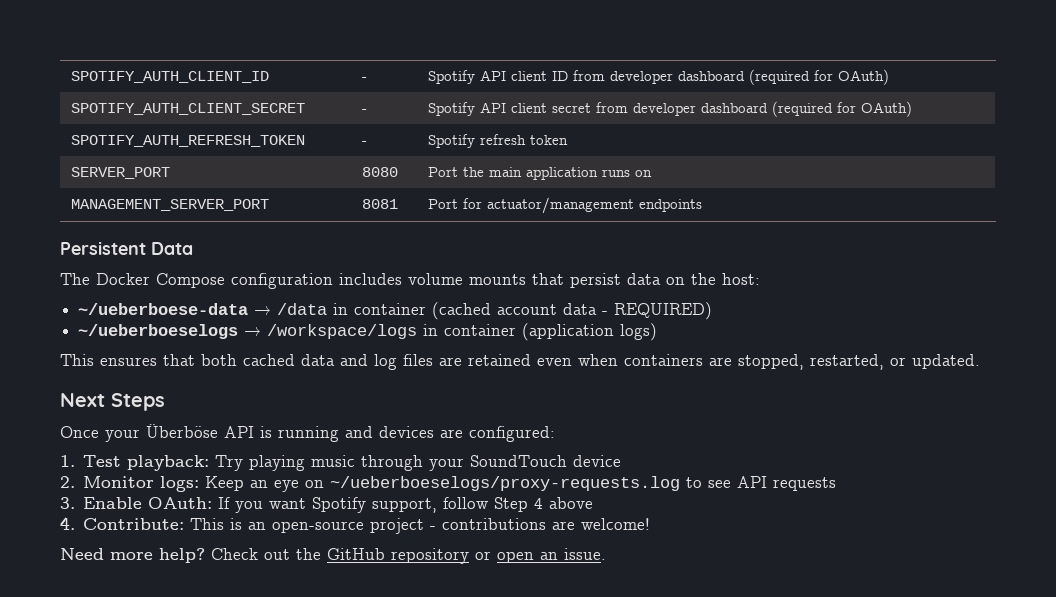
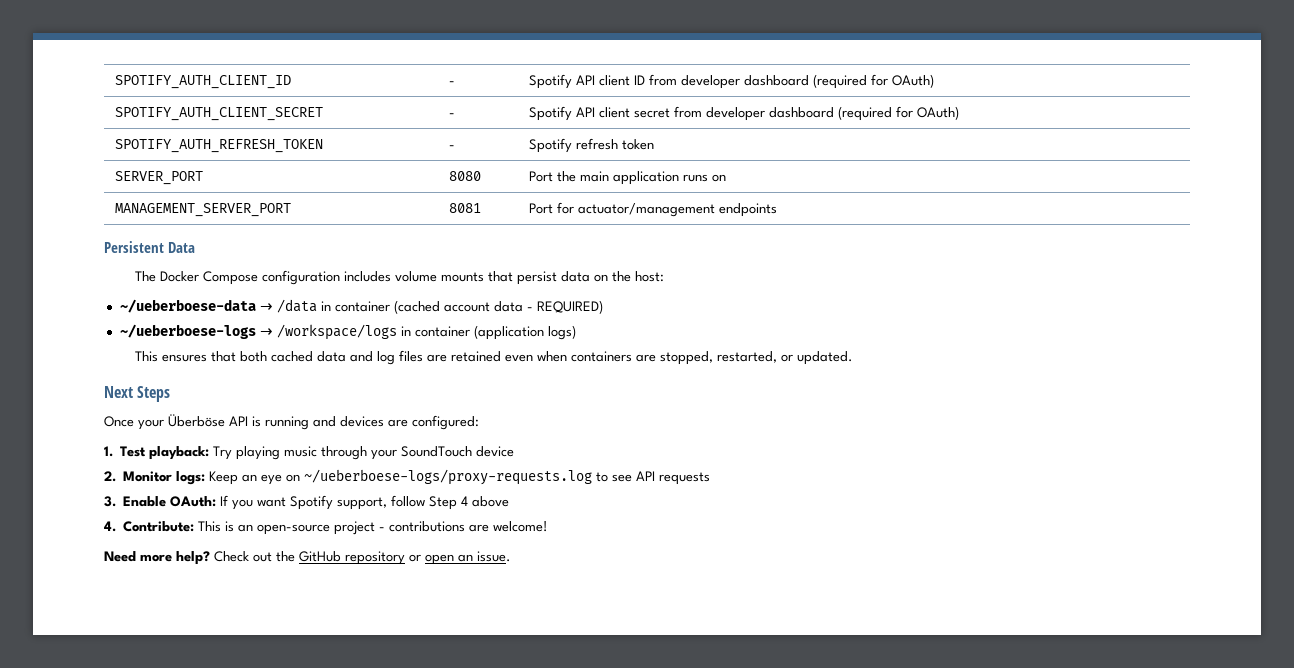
[78,324,239,339] ~/ueberboeselogs -> [119,324,256,339] ~/ueberboese-logs
[330,476,681,491] ~/ueberboeselogs/proxy-requests.log -> [304,469,593,485] ~/ueberboese-logs/proxy-requests.log

